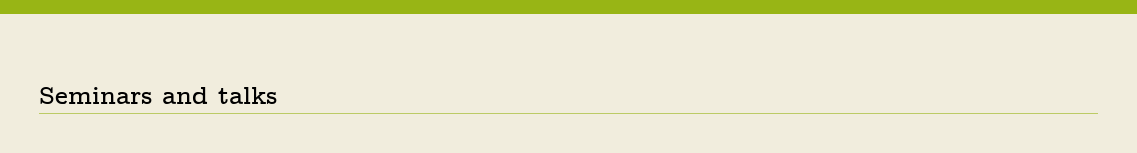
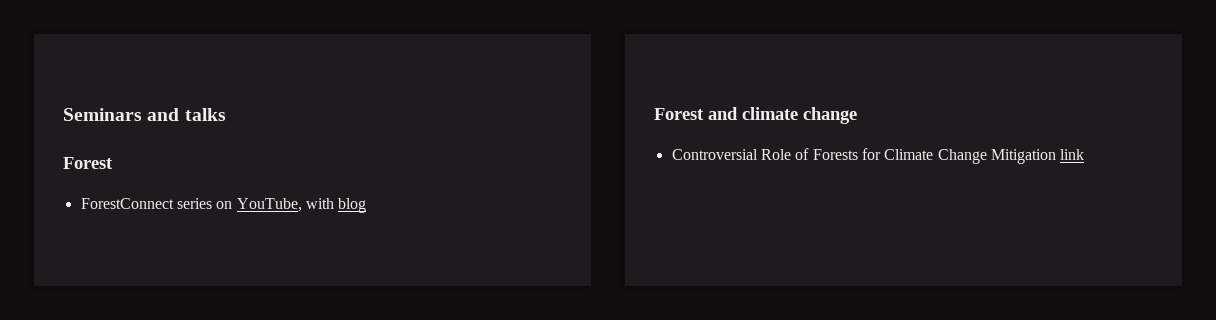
(277, 95) none -> [63,157,113,169] [80,198,367,213] [654,107,857,124] [671,148,1085,164] // Forest // ForestConnect series on YouTube, with blog // Forest and climate change // Controversial Role of Forests for Climate Change Mitigation link

